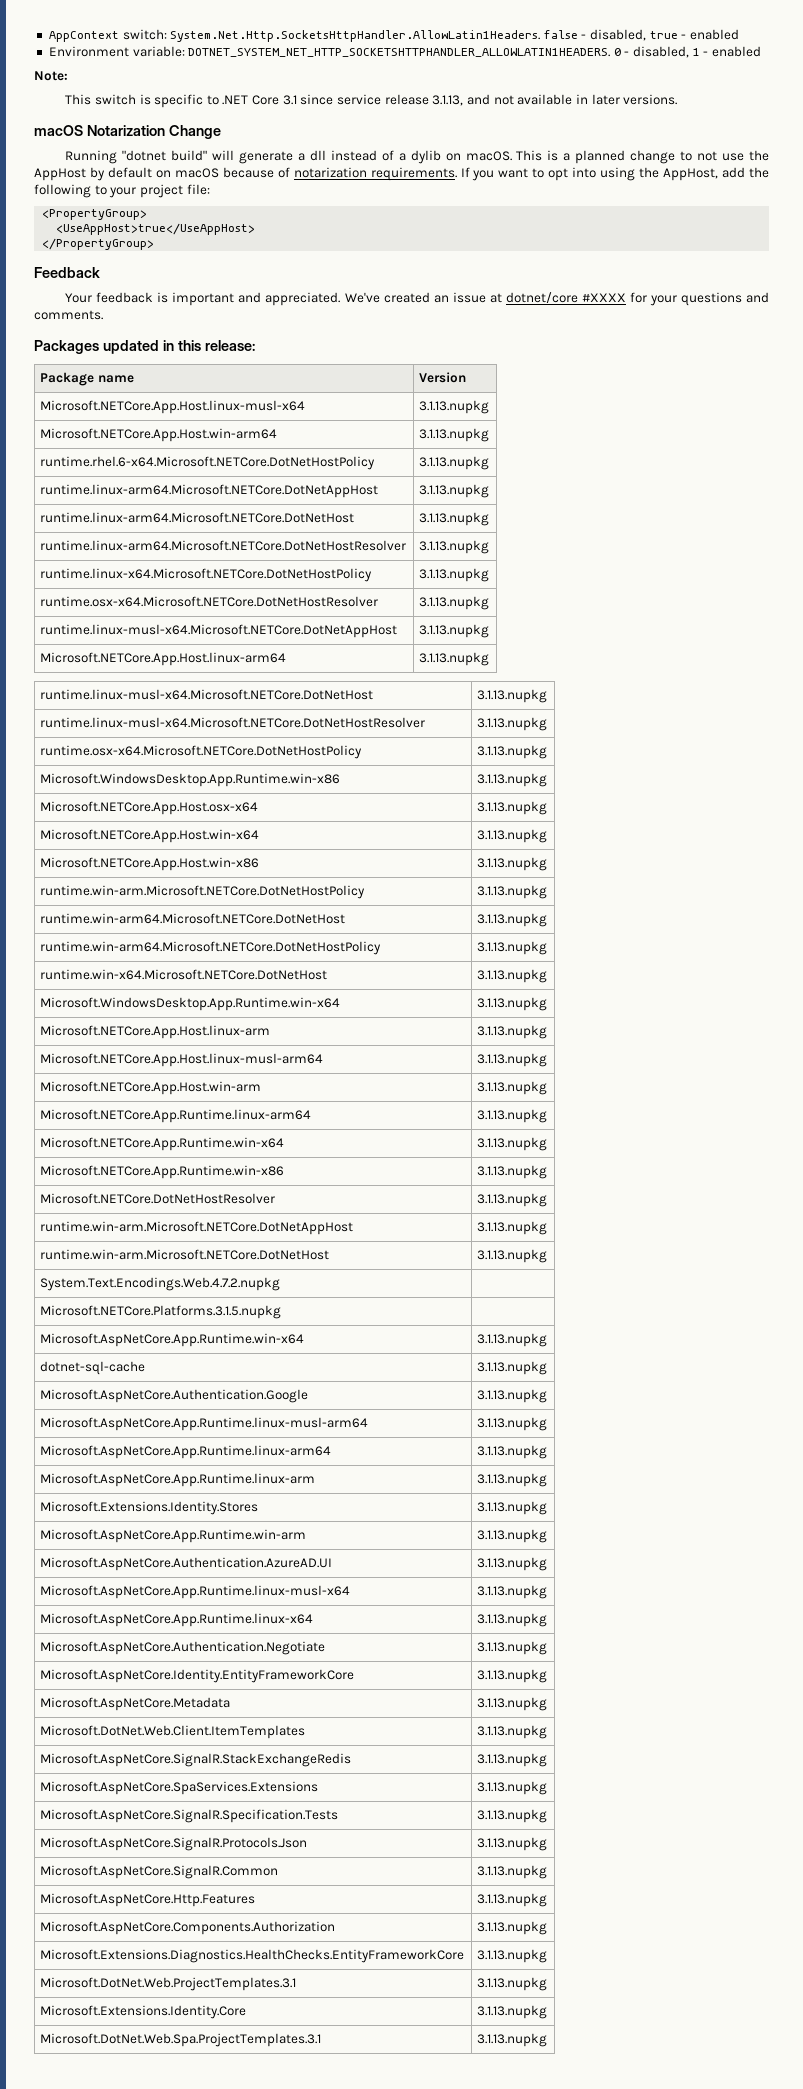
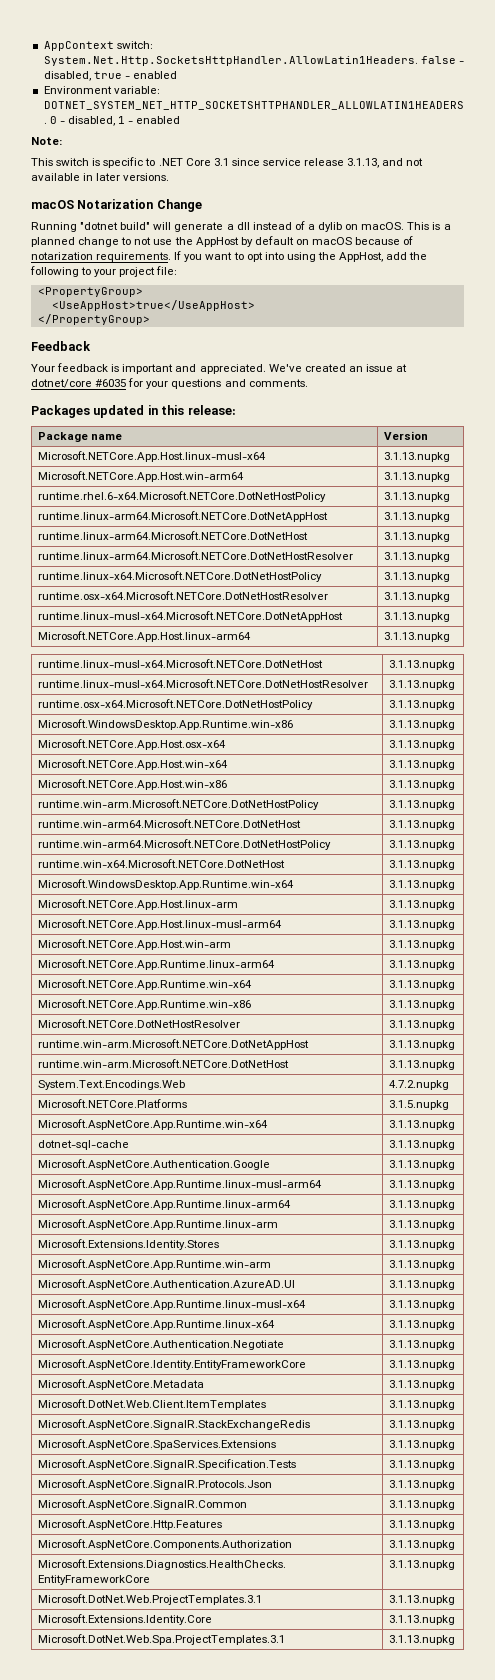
[581,293,626,302] #XXXX -> [95,379,127,387] #6035
[40,1277,281,1291] [40,1305,282,1319] System.Text.Encodings.Web.4.7.2.nupkg | // Microsoft.NETCore.Platforms.3.1.5.nupkg | -> [37,1080,185,1090] [388,1080,449,1090] [37,1099,187,1108] [388,1100,449,1110] System.Text.Encodings.Web | 4.7.2.nupkg // Microsoft.NETCore.Platforms | 3.1.5.nupkg

